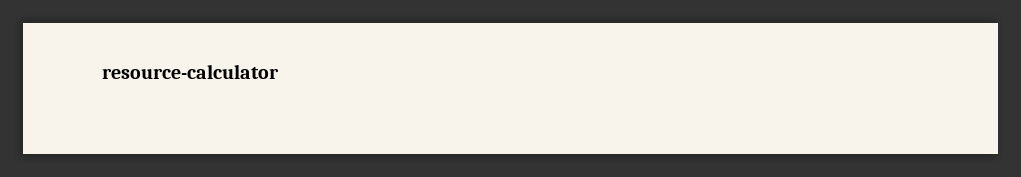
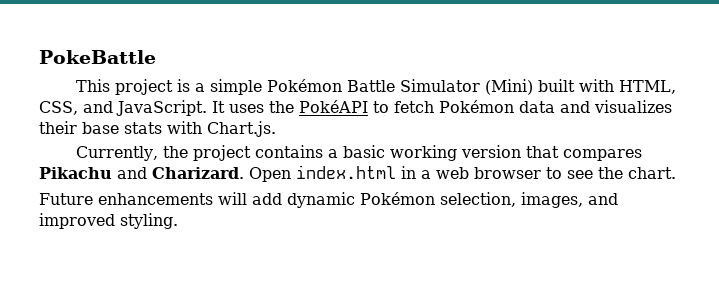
[102,64,279,79] resource-calculator -> [39,50,156,64] [76,79,677,95] [39,100,672,116] [39,121,276,137] [76,145,643,161] [39,165,676,182] [39,192,618,208] [39,213,178,229] PokeBattle // This project is a simple Pokémon Battle Simulator (Mini) built with HTML, CSS, and JavaScript. It uses the PokéAPI to fetch Pokémon data and visualizes their base stats with Chart.js. // Currently, the project contains a basic working version that compares Pikachu and Charizard. Open index.html in a web browser to see the chart. // Future enhancements will add dynamic Pokémon selection, images, and improved styling.

